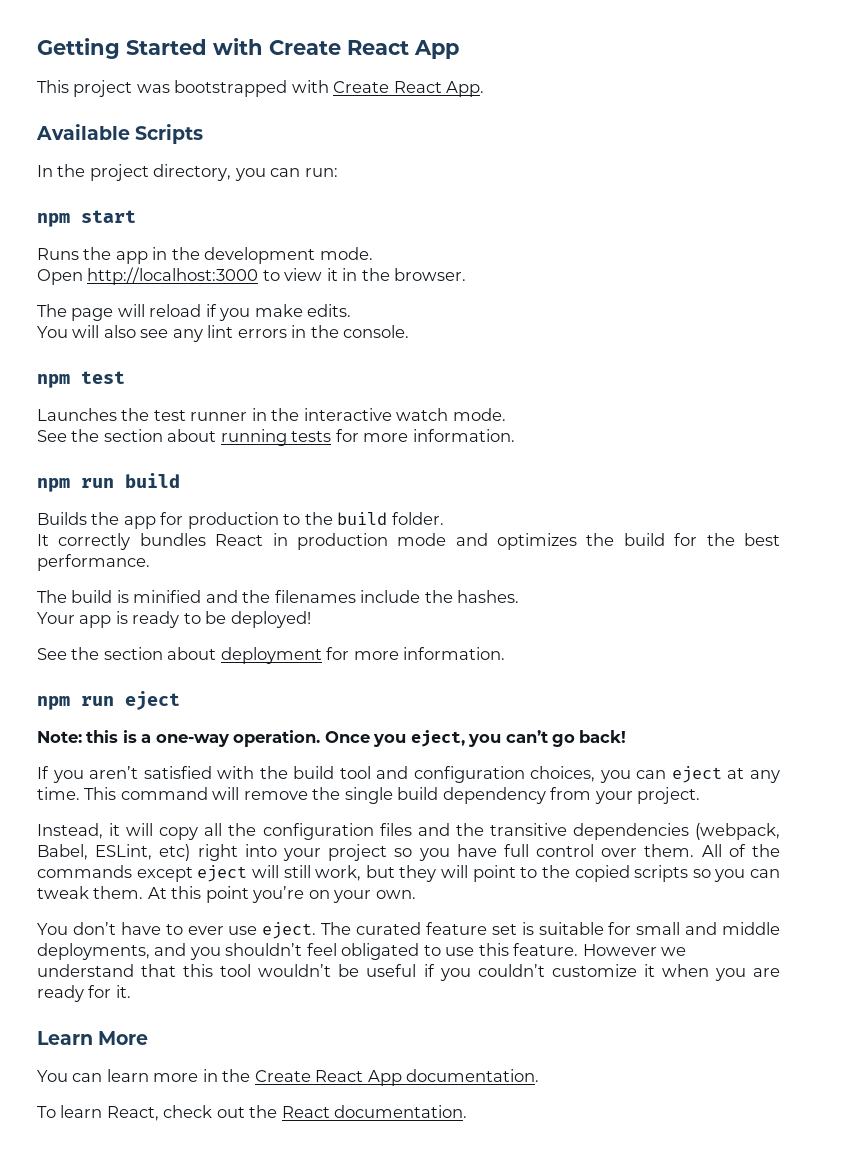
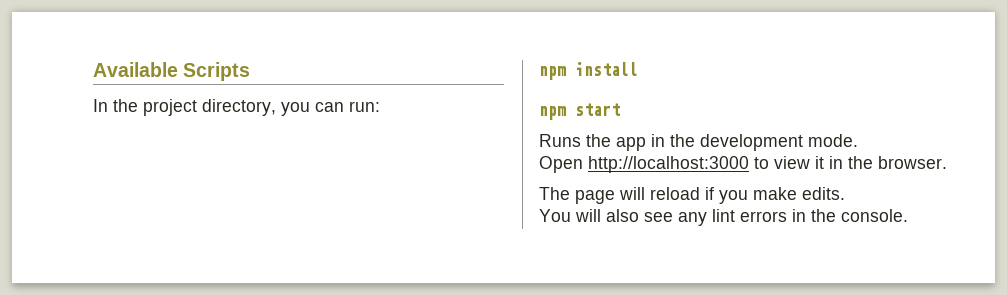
[37,38,459,59] [37,80,485,97] Getting Started with Create React App // This project was bootstrapped with Create React App. // -> (93, 69) none
(338, 172) none -> [539,62,638,80] // npm install
[37,371,125,388] [37,408,506,421] [37,429,515,446] [37,473,180,492] [37,512,444,529] [37,533,780,550] [37,554,150,571] [37,590,520,603] [37,611,311,628] [37,647,506,664] [37,691,180,710] [37,730,627,747] [37,766,780,783] [37,787,701,804] [37,823,780,840] [37,844,780,861] [37,865,780,882] [37,886,416,903] [37,922,780,939] [37,943,687,960] [37,964,780,981] [37,985,131,1002] [37,1031,149,1045] [37,1069,540,1086] [37,1105,468,1121] // npm test // Launches the test runner in the interactive watch mode. // See the section about running tests for more information. // npm run build // Builds the app for production to the build folder. // It correctly bundles React in production mode and optimizes the build for the best performance. // The build is minified and the filenames include the hashes. // Your app is ready to be deployed! // See the section about deployment for more information. // npm run eject // Note: this is a one-way operation. Once you eject, you can’t go back! // If you aren’t satisfied with the build tool and configuration choices, you can eject at any time. This command will remove the single build dependency from your project. // Instead, it will copy all the configuration files and the transitive dependencies (webpack, Babel, ESLint, etc) right into your project so you have full control over them. All of the commands except eject will still work, but they will point to the copied scripts so you can tweak them. At this point you’re on your own. // You don’t have to ever use eject. The curated feature set is suitable for small and middle deployments, and you shouldn’t feel obligated to use this feature. However we understand that this tool wouldn’t be useful if you couldn’t customize it when you are ready for it. // Learn More // You can learn more in the Create React App documentation. // To learn React, check out the React documentation. -> (908, 215) none

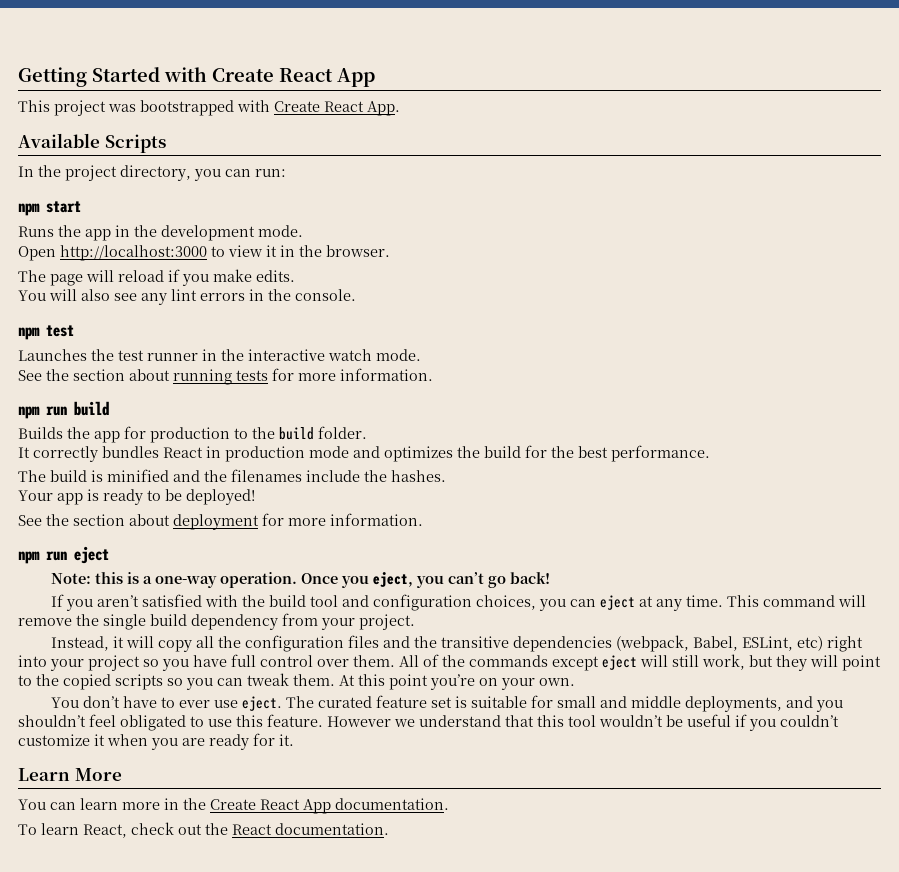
(93, 69) none -> [18,67,375,87] [18,100,400,116] Getting Started with Create React App // This project was bootstrapped with Create React App. //
[539,62,638,80] // npm install -> (286, 173) none
(908, 215) none -> [18,325,74,340] [18,349,421,361] [18,368,433,385] [18,401,109,419] [18,426,367,443] [18,445,710,462] [18,469,446,482] [18,489,255,505] [18,513,423,530] [18,546,109,564] [51,572,551,588] [51,594,867,611] [18,613,415,630] [51,635,864,652] [18,654,881,671] [18,673,575,690] [51,695,844,712] [18,714,839,731] [18,733,294,750] [18,768,122,781] [18,798,449,814] [18,822,389,838] // npm test // Launches the test runner in the interactive watch mode. // See the section about running tests for more information. // npm run build // Builds the app for production to the build folder. // It correctly bundles React in production mode and optimizes the build for the best performance. // The build is minified and the filenames include the hashes. // Your app is ready to be deployed! // See the section about deployment for more information. // npm run eject // Note: this is a one-way operation. Once you eject, you can’t go back! // If you aren’t satisfied with the build tool and configuration choices, you can eject at any time. This command will remove the single build dependency from your project. // Instead, it will copy all the configuration files and the transitive dependencies (webpack, Babel, ESLint, etc) right into your project so you have full control over them. All of the commands except eject will still work, but they will point to the copied scripts so you can tweak them. At this point you’re on your own. // You don’t have to ever use eject. The curated feature set is suitable for small and middle deployments, and you shouldn’t feel obligated to use this feature. However we understand that this tool wouldn’t be useful if you couldn’t customize it when you are ready for it. // Learn More // You can learn more in the Create React App documentation. // To learn React, check out the React documentation.

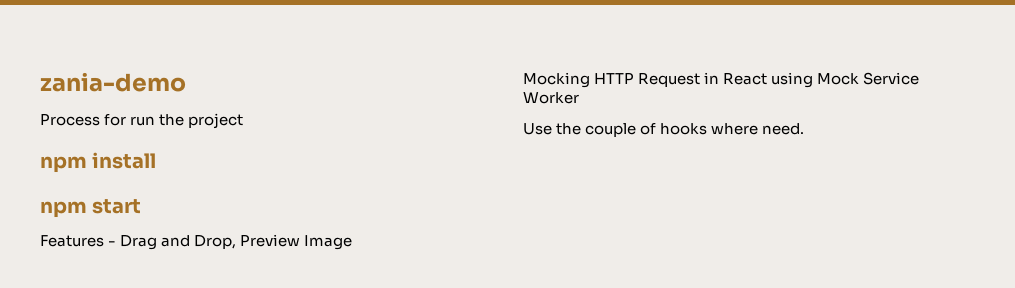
[18,67,375,87] [18,100,400,116] [18,133,166,153] [18,165,286,181] [18,201,81,216] [18,225,303,241] [18,245,390,261] [18,269,295,286] [18,289,356,305] [18,325,74,340] [18,349,421,361] [18,368,433,385] [18,401,109,419] [18,426,367,443] [18,445,710,462] [18,469,446,482] [18,489,255,505] [18,513,423,530] [18,546,109,564] [51,572,551,588] [51,594,867,611] [18,613,415,630] [51,635,864,652] [18,654,881,671] [18,673,575,690] [51,695,844,712] [18,714,839,731] [18,733,294,750] [18,768,122,781] [18,798,449,814] [18,822,389,838] Getting Started with Create React App // This project was bootstrapped with Create React App. // Available Scripts // In the project directory, you can run: // npm start // Runs the app in the development mode. // Open http://localhost:3000 to view it in the browser. // The page will reload if you make edits. // You will also see any lint errors in the console. // npm test // Launches the test runner in the interactive watch mode. // See the section about running tests for more information. // npm run build // Builds the app for production to the build folder. // It correctly bundles React in production mode and optimizes the build for the best performance. // The build is minified and the filenames include the hashes. // Your app is ready to be deployed! // See the section about deployment for more information. // npm run eject // Note: this is a one-way operation. Once you eject, you can’t go back! // If you aren’t satisfied with the build tool and configuration choices, you can eject at any time. This command will remove the single build dependency from your project. // Instead, it will copy all the configuration files and the transitive dependencies (webpack, Babel, ESLint, etc) right into your project so you have full control over them. All of the commands except eject will still work, but they will point to the copied scripts so you can tweak them. At this point you’re on your own. // You don’t have to ever use eject. The curated feature set is suitable for small and middle deployments, and you shouldn’t feel obligated to use this feature. However we understand that this tool wouldn’t be useful if you couldn’t customize it when you are ready for it. // Learn More // You can learn more in the Create React App documentation. // To learn React, check out the React documentation. -> [40,72,186,92] [40,113,244,129] [40,152,157,173] [40,199,142,218] [40,234,353,250] [523,72,920,88] [523,92,579,104] [523,123,805,137] zania-demo // Process for run the project // npm install // npm start // Features - Drag and Drop, Preview Image // Mocking HTTP Request in React using Mock Service Worker // Use the couple of hooks where need.

